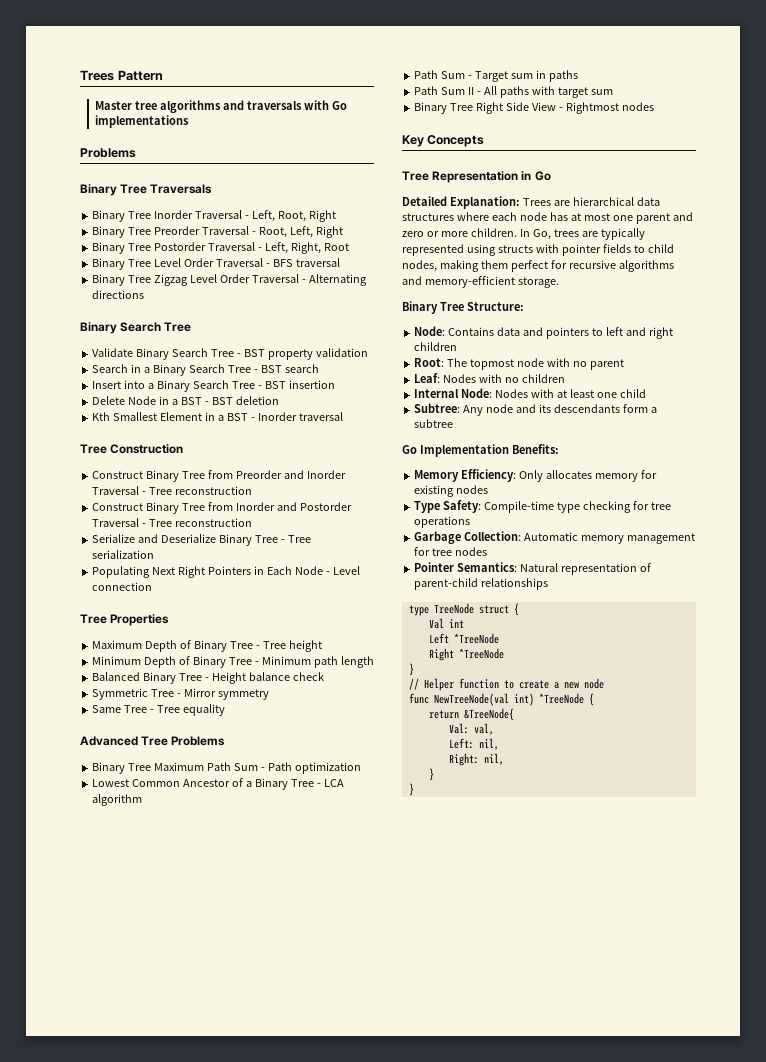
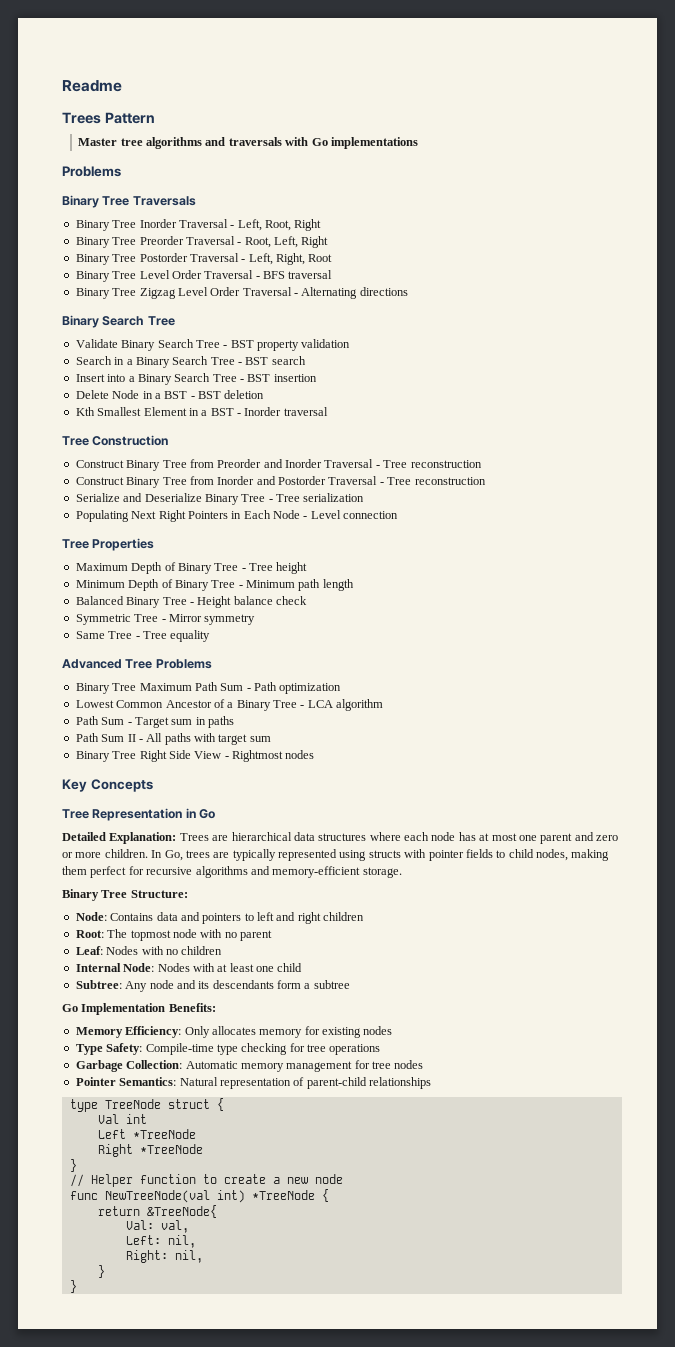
(80, 75) none -> [62,80,122,92] Readme //

